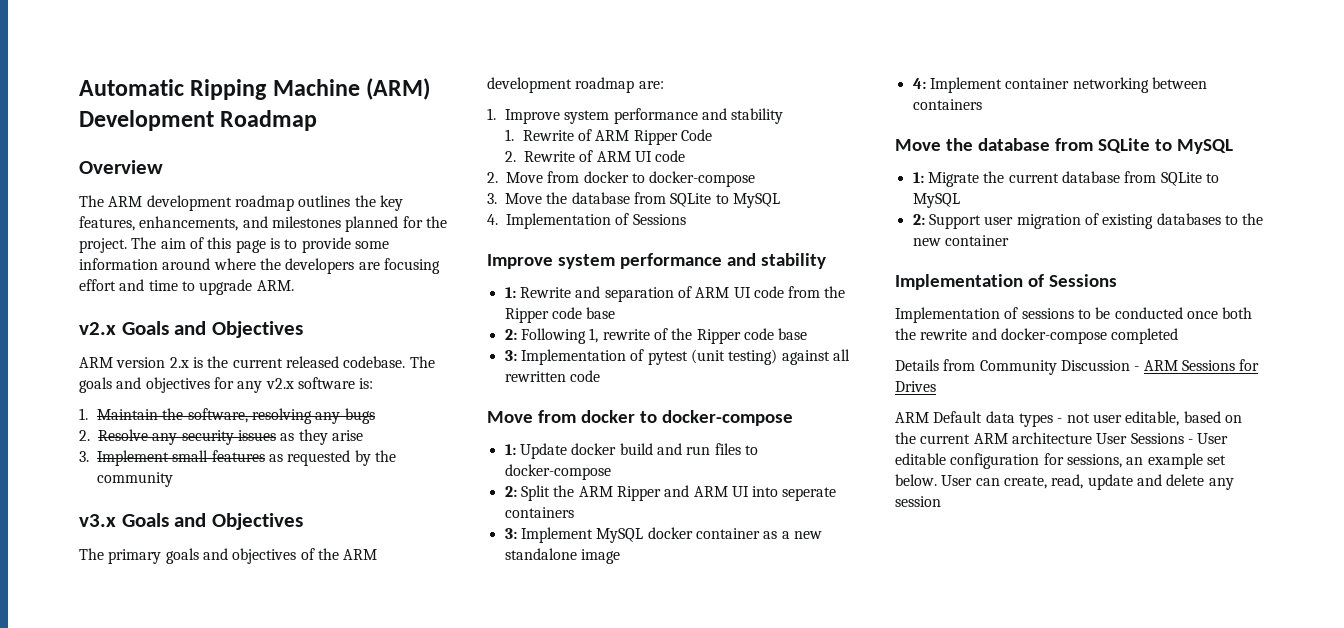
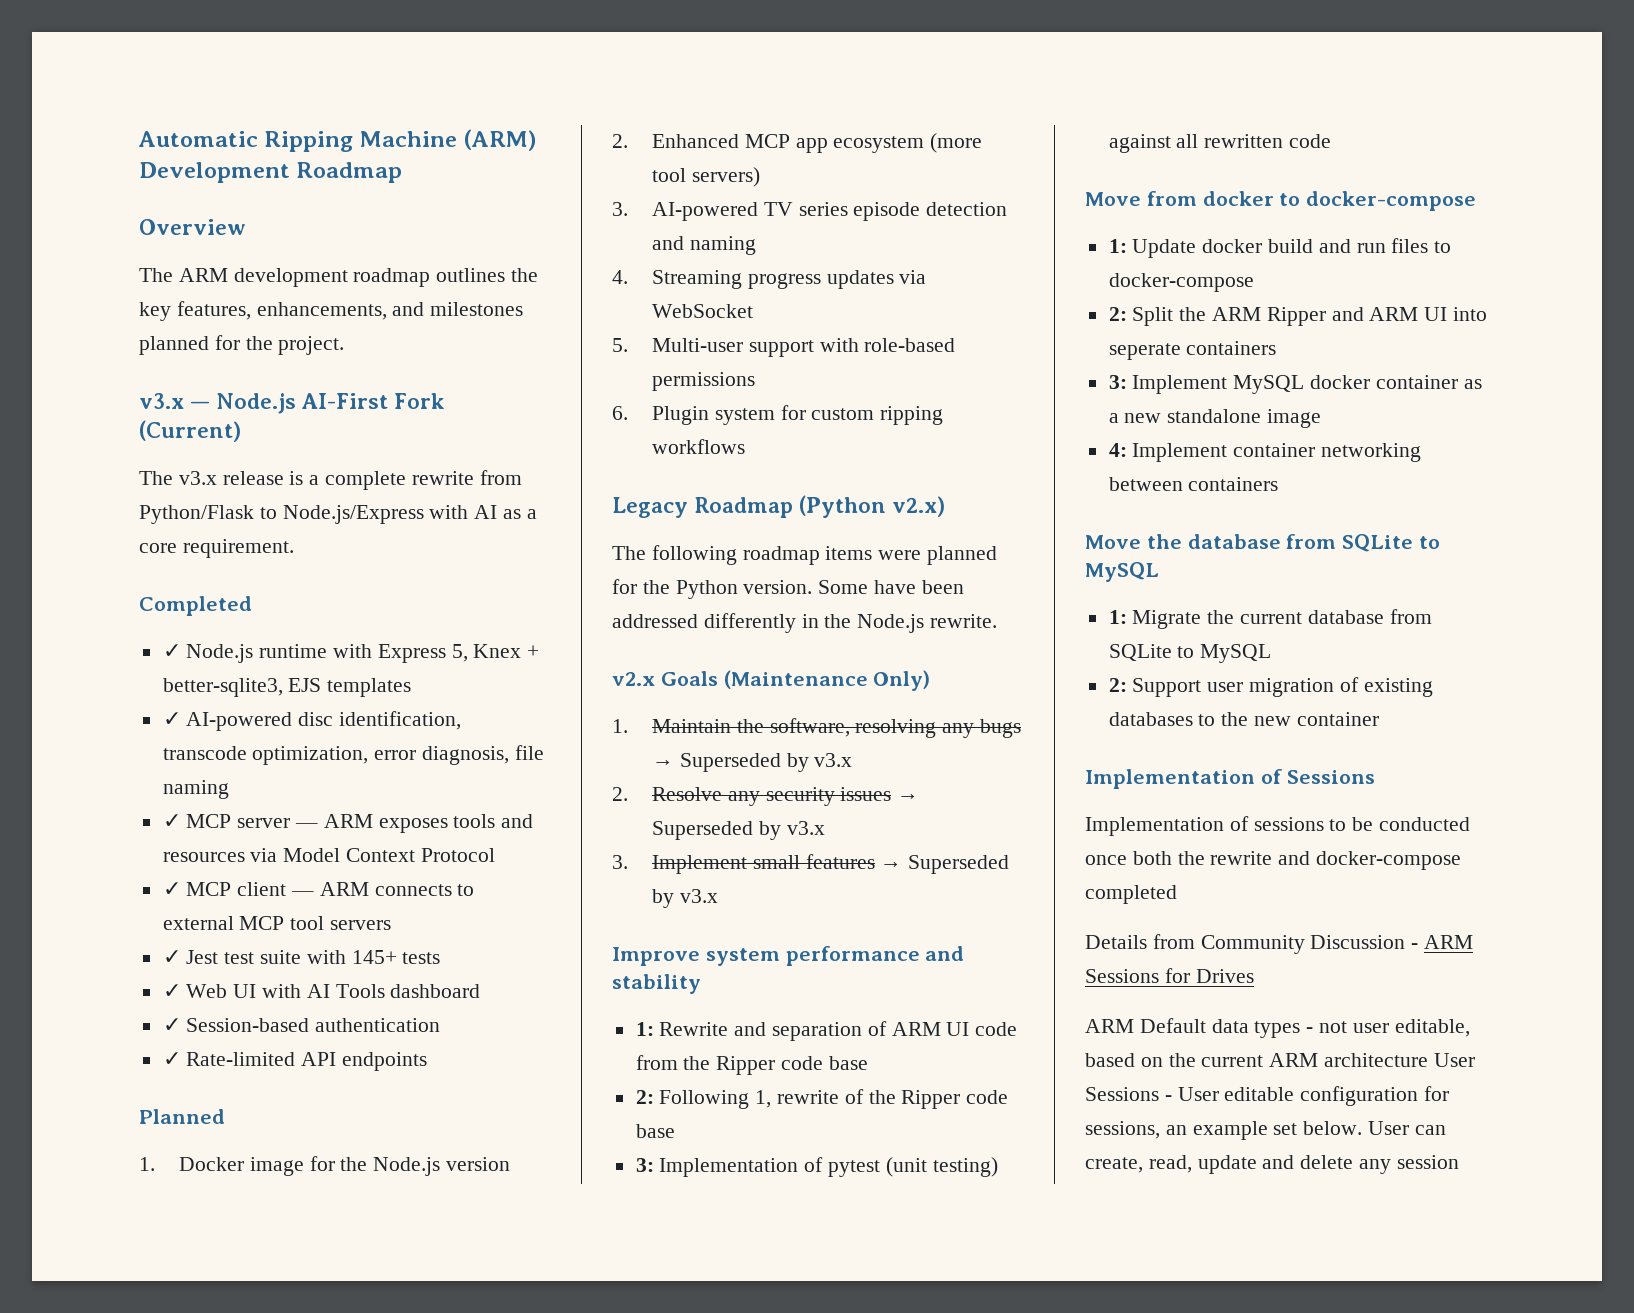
[131,237,389,253] [79,258,440,274] [79,279,294,295] [79,321,304,338] [79,356,435,368] [79,377,374,393] The aim of this page is to provide some information around where the developers are focusing effort and time to upgrade ARM. // v2.x Goals and Objectives // ARM version 2.x is the current released codebase. The goals and objectives for any v2.x software is: -> [139,393,446,414] [139,420,241,442] [139,470,522,490] [139,505,537,524] [139,539,294,558] [139,596,252,616] [162,644,540,663] [162,678,412,697] [162,711,462,731] [162,745,544,765] [162,780,229,799] [162,814,534,833] [162,848,495,862] [162,882,475,896] [162,916,392,930] [162,950,441,964] [162,984,481,998] [162,1018,441,1032] [162,1052,428,1071] [139,1109,225,1124] [139,1156,511,1176] [612,133,983,153] [652,167,760,187] [612,202,1008,221] [652,236,756,255] [612,270,927,289] [652,304,754,318] [612,338,956,357] [652,372,756,391] [612,405,944,425] [652,439,746,454] [612,495,946,518] [612,545,998,565] [612,579,964,599] [612,613,998,633] [612,670,931,691] // v3.x — Node.js AI-First Fork (Current) // The v3.x release is a complete rewrite from Python/Flask to Node.js/Express with AI as a core requirement. // Completed // ✓ Node.js runtime with Express 5, Knex + better-sqlite3, EJS templates // ✓ AI-powered disc identification, transcode optimization, error diagnosis, file naming // ✓ MCP server — ARM exposes tools and resources via Model Context Protocol // ✓ MCP client — ARM connects to external MCP tool servers // ✓ Jest test suite with 145+ tests // ✓ Web UI with AI Tools dashboard // ✓ Session-based authentication // ✓ Rate-limited API endpoints // Planned // 1. Docker image for the Node.js version // 2. Enhanced MCP app ecosystem (more tool servers) // 3. AI-powered TV series episode detection and naming // 4. Streaming progress updates via WebSocket // 5. Multi-user support with role-based permissions // 6. Plugin system for custom ripping workflows // Legacy Roadmap (Python v2.x) // The following roadmap items were planned for the Python version. Some have been addressed differently in the Node.js rewrite. // v2.x Goals (Maintenance Only)
(375, 416) none -> [652,753,853,772] → Superseded by v3.x
[280,429,363,445] as they arise -> [897,793,920,801] [652,821,825,840] → Superseded by v3.x
[268,450,396,466] [97,472,173,487] [79,513,304,530] [79,548,378,564] [487,77,664,93] [487,108,784,124] [504,129,713,145] [504,150,686,162] [487,171,756,187] [487,192,780,208] [487,213,686,229] as requested by the community // v3.x Goals and Objectives // The primary goals and objectives of the ARM development roadmap are: // 1. Improve system performance and stability // 1. Rewrite of ARM Ripper Code // 2. Rewrite of ARM UI code // 2. Move from docker to docker-compose // 3. Move the database from SQLite to MySQL // 4. Implementation of Sessions -> [880,855,1010,874] [652,889,718,908] → Superseded by v3.x

